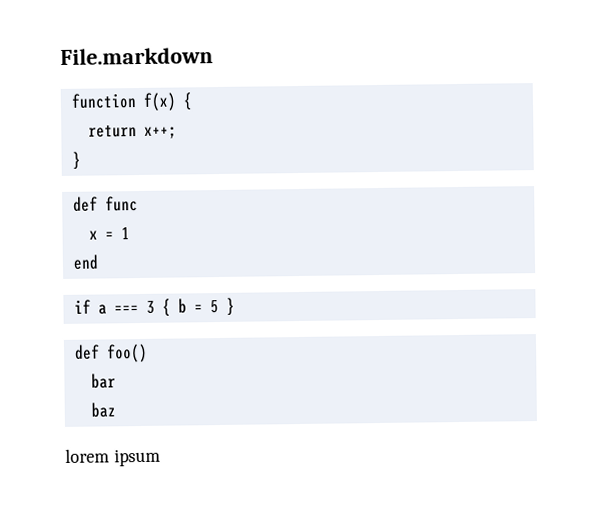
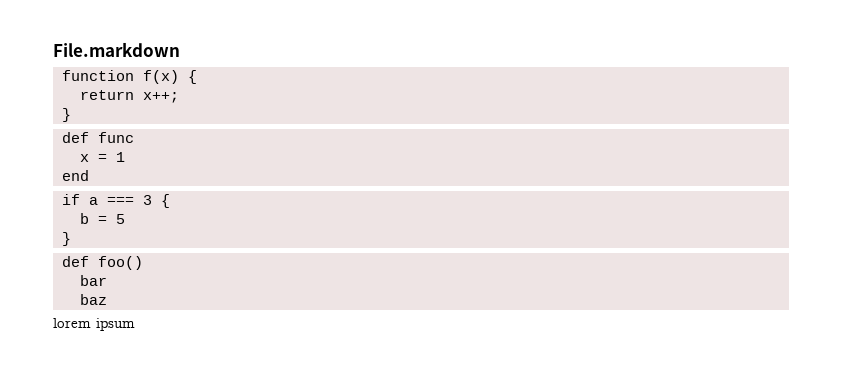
(171, 307) none -> (170, 201) //
(219, 307) none -> (125, 219) //

